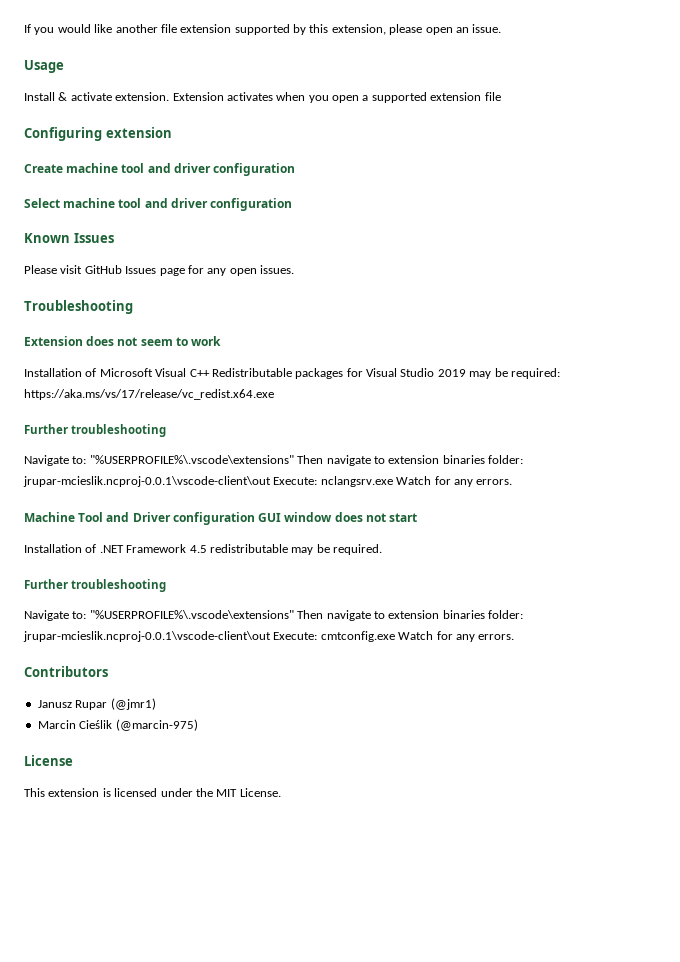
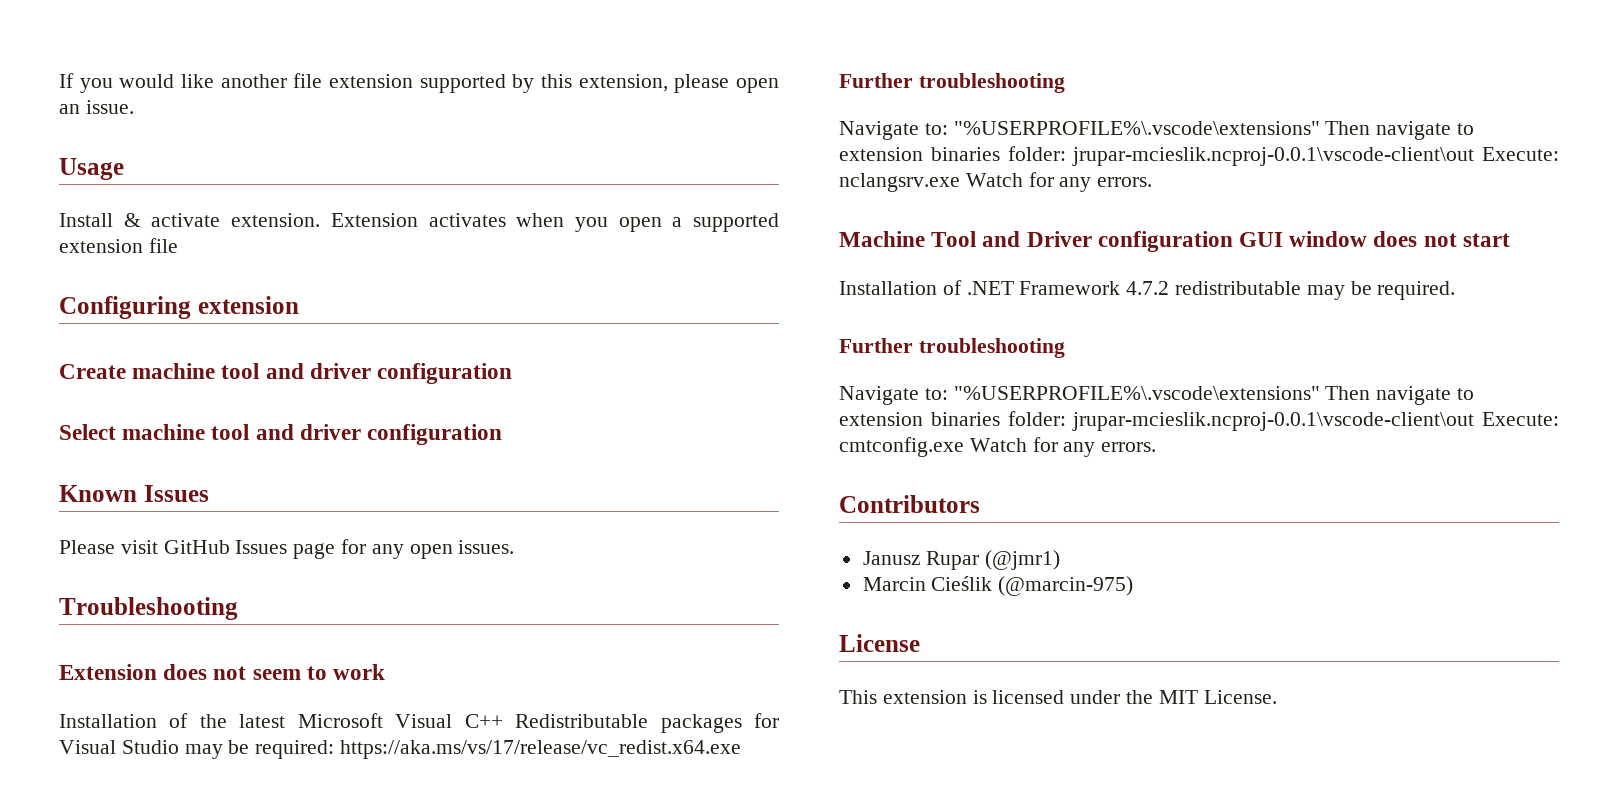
(97, 372) none -> [199,714,286,728] the latest
[437,369,466,377] 2019 -> (179, 747) none
[189,545,207,553] 4.5 -> [1126,281,1170,295] 4.7.2

